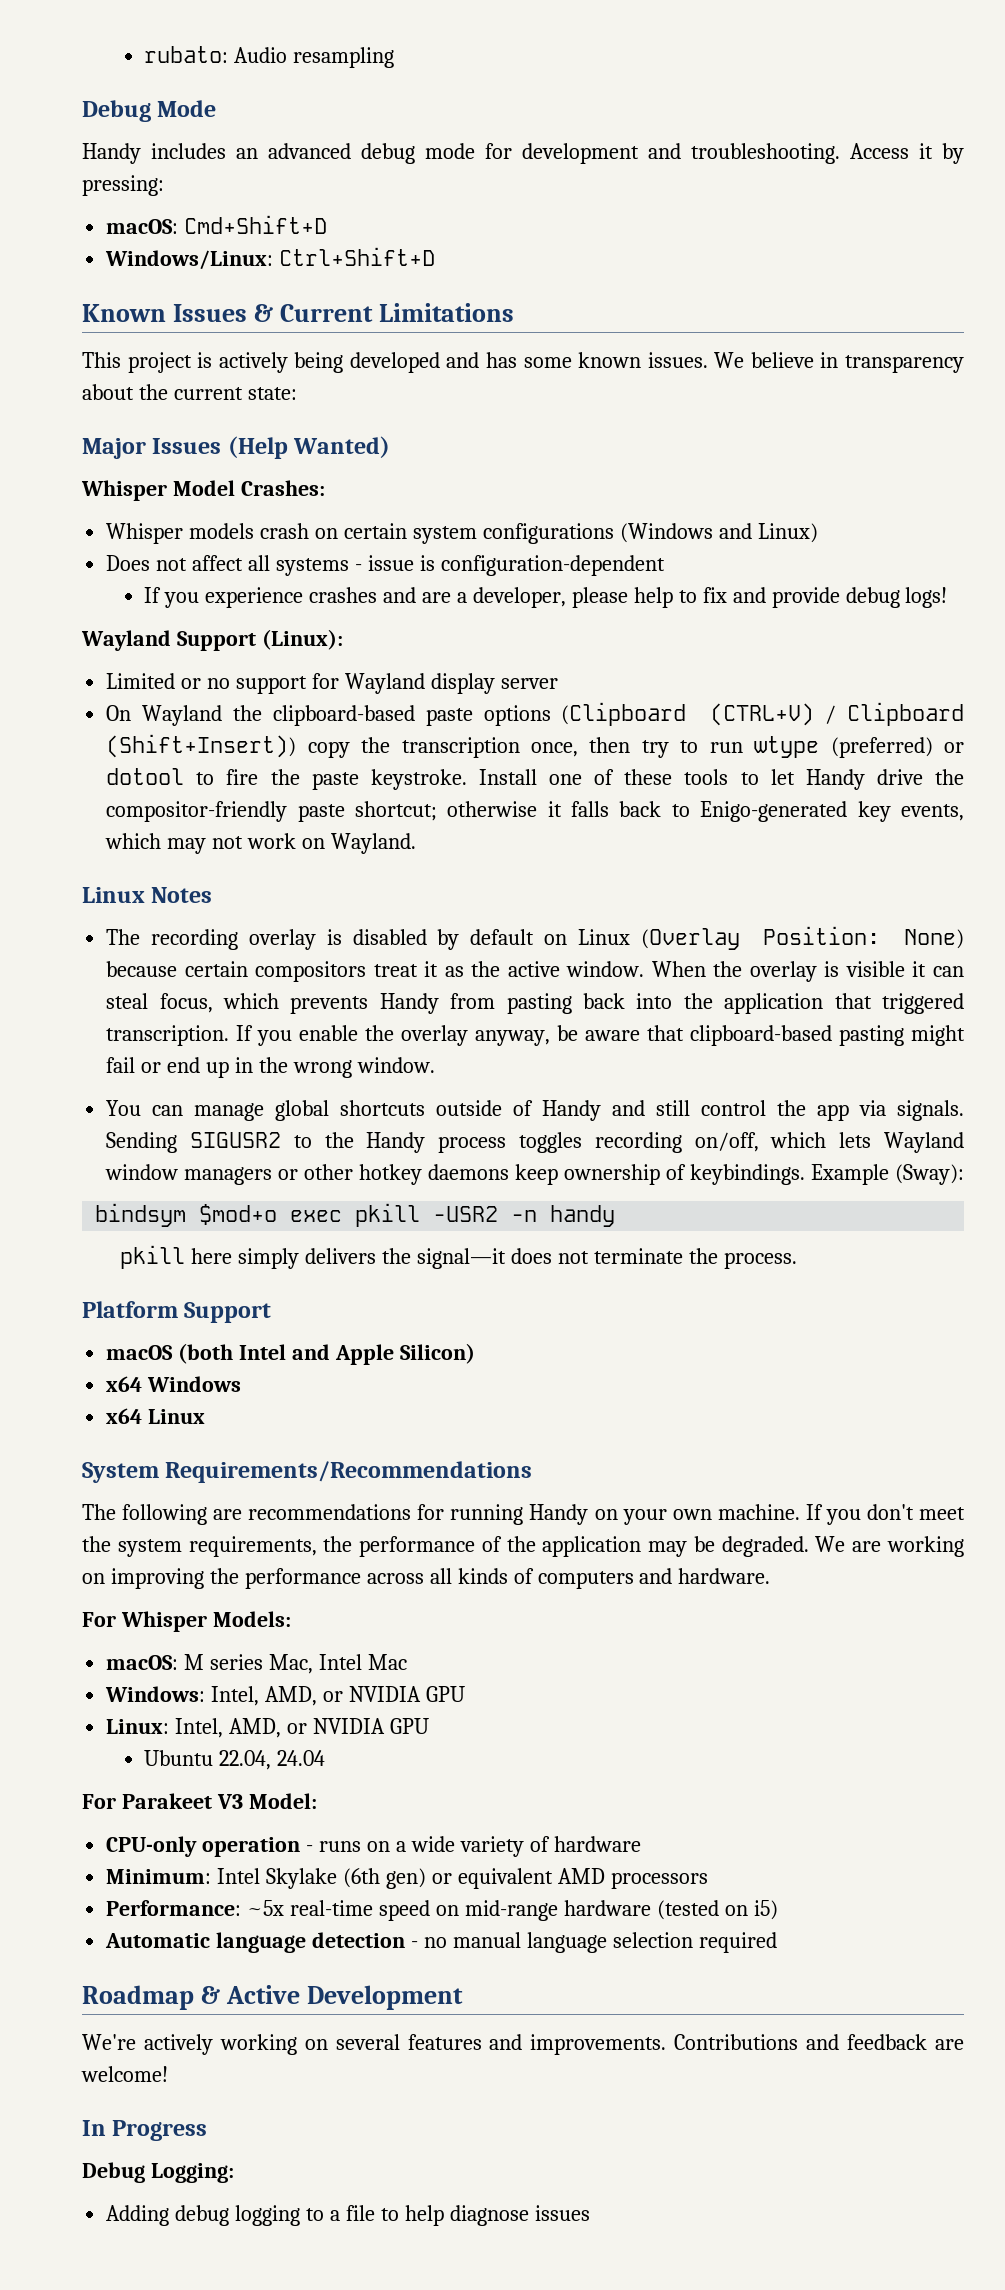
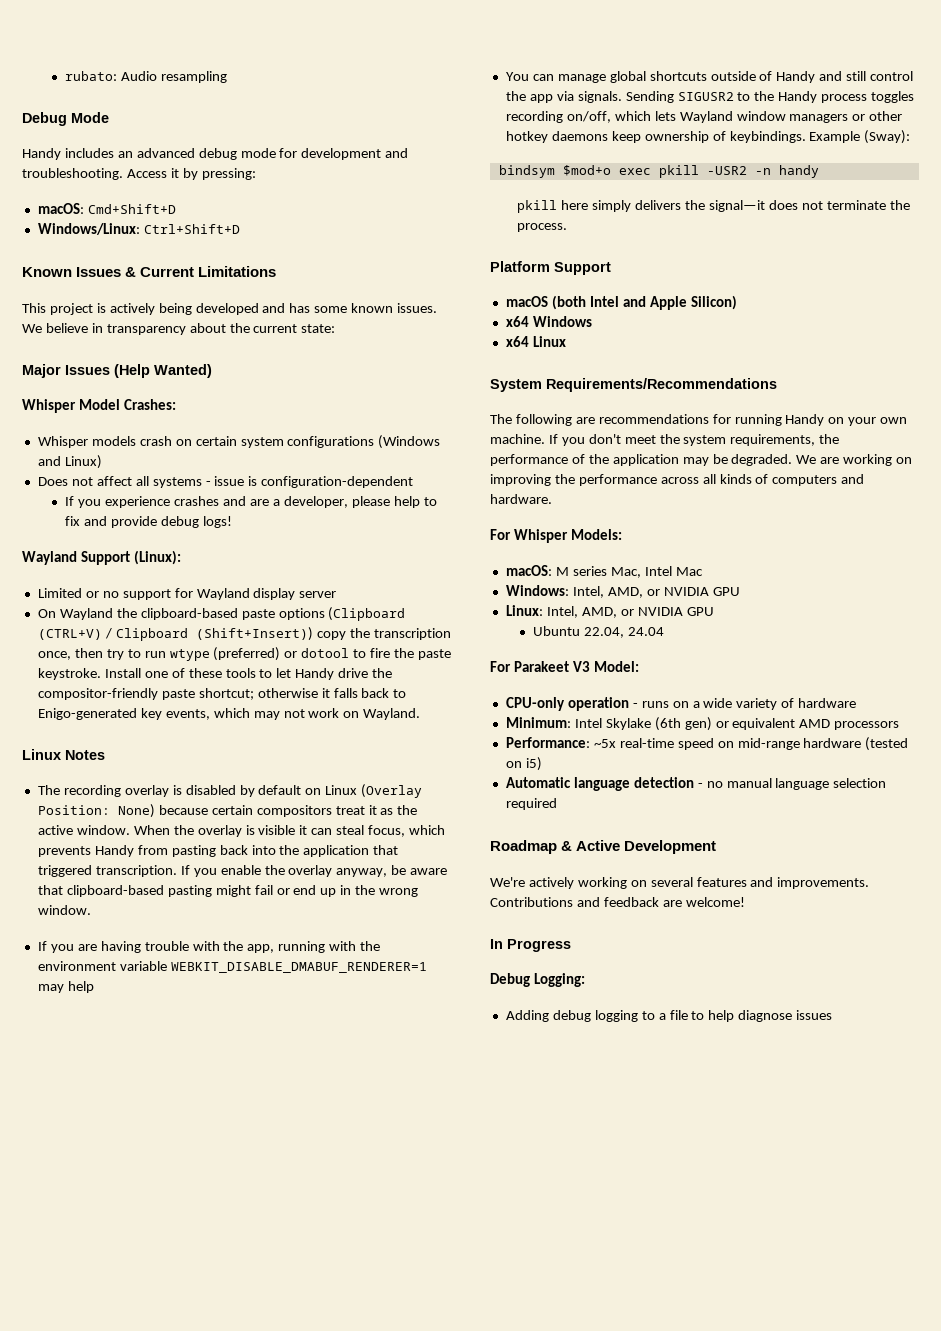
(435, 1065) none -> [37,941,381,953] [37,961,427,973] [37,981,94,993] // If you are having trouble with the app, running with the environment variable WEBKIT_DISABLE_DMABUF_RENDERER=1 may help

